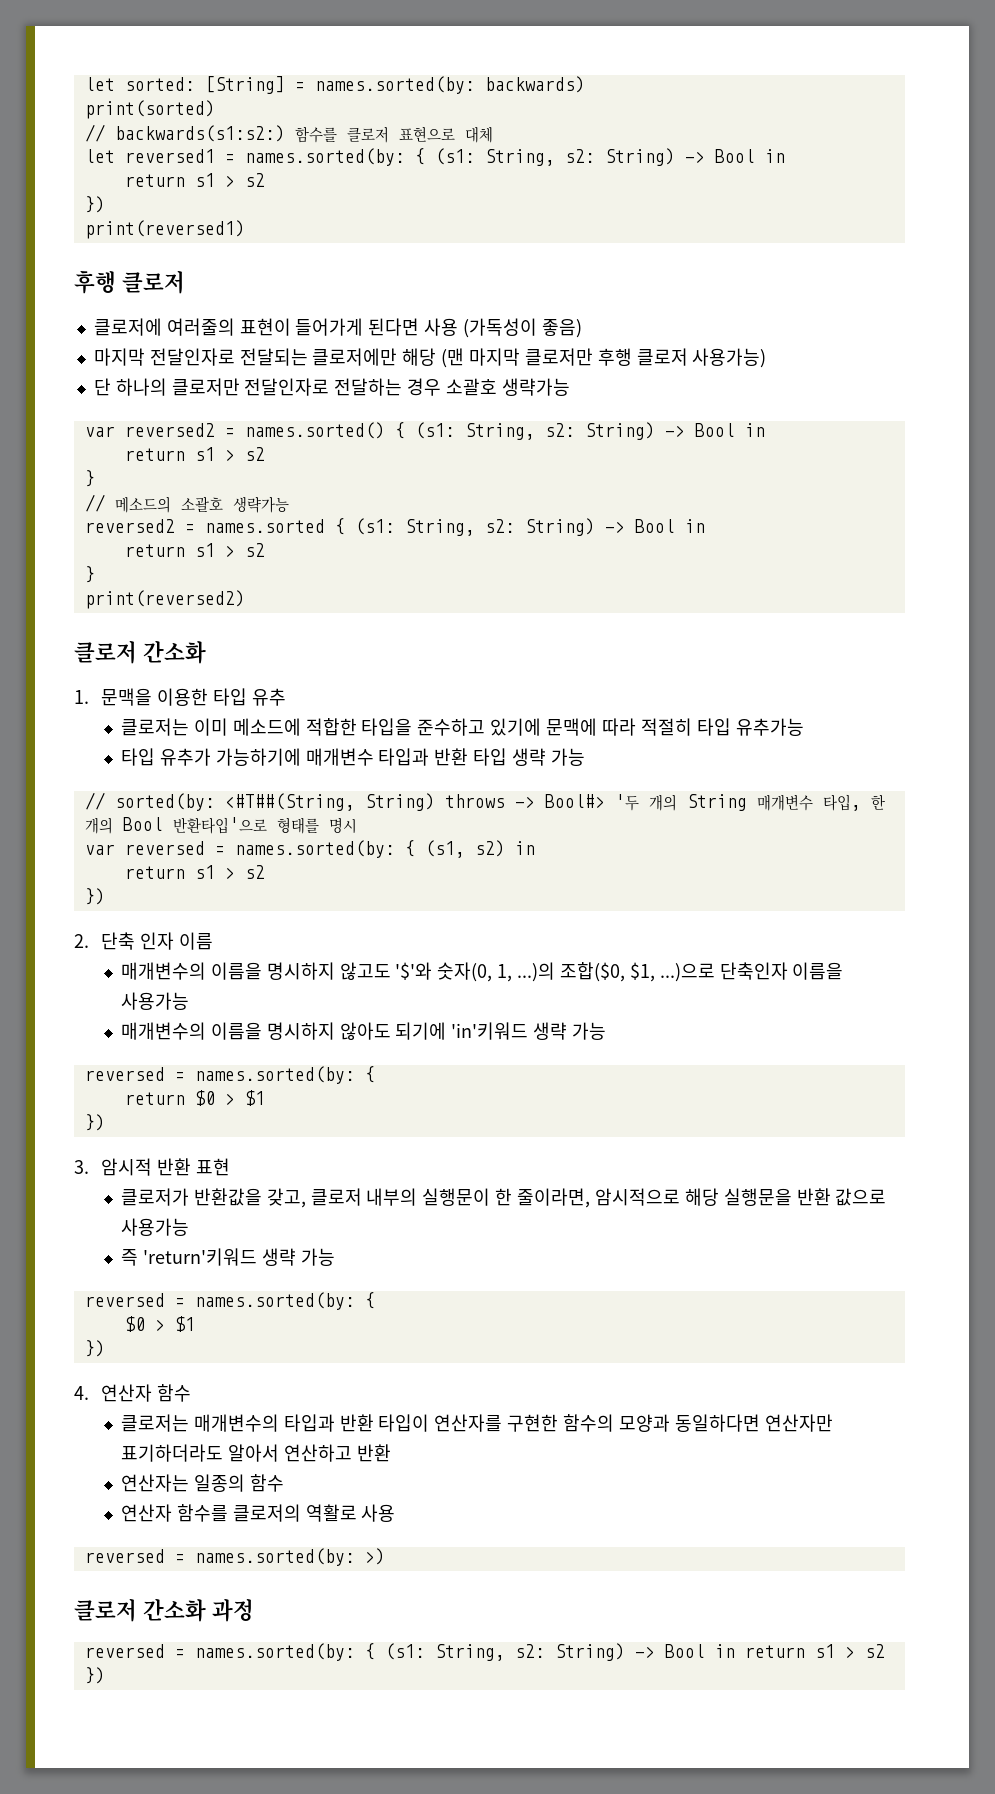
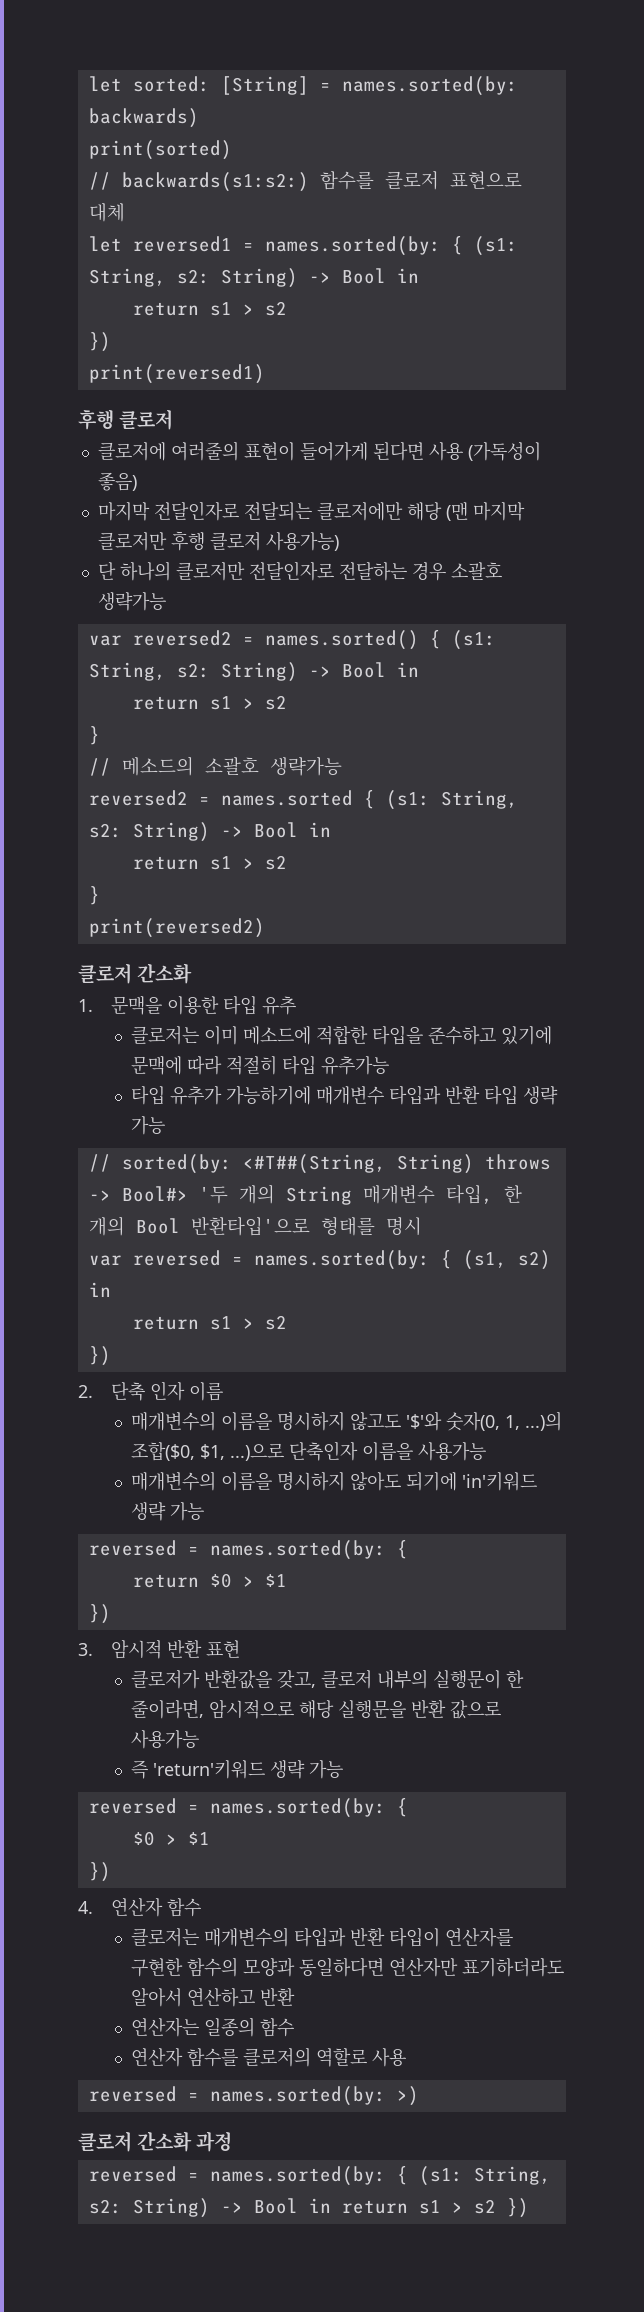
[305,1504,357,1522] 역활로 -> [315,2048,367,2067] 역할로

